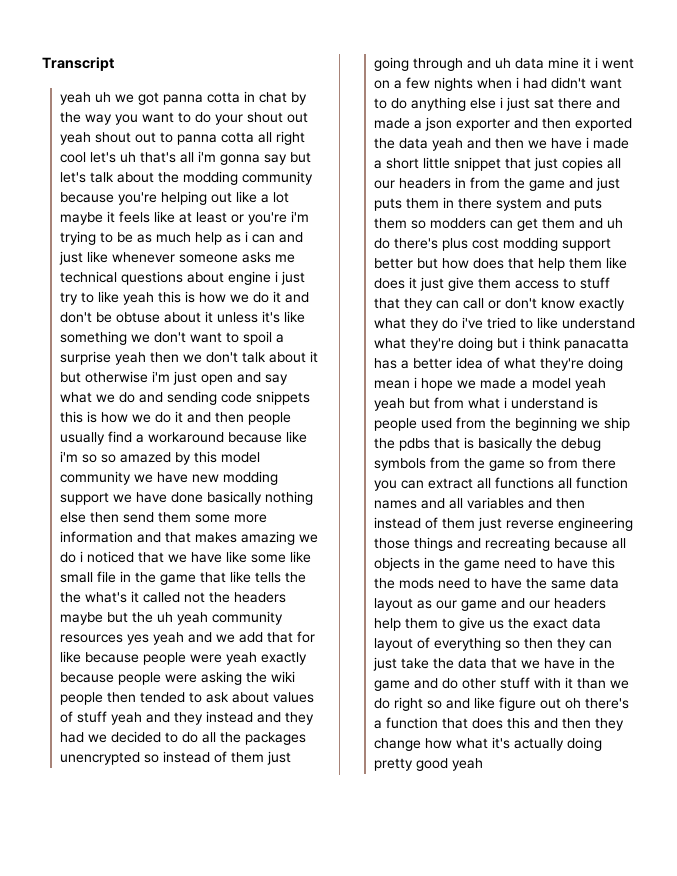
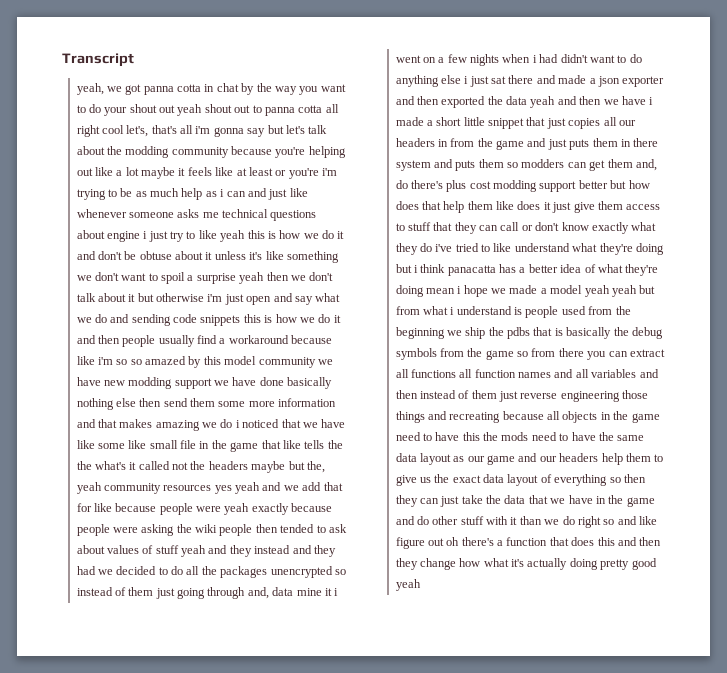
[59,92,111,105] yeah uh -> [76,83,104,95] yeah,
[89,152,136,163] let's uh -> [126,125,149,137] let's,
[131,612,173,623] the uh -> [306,461,325,473] the,
[466,58,511,69] and uh -> [247,587,269,599] and,
[578,218,623,229] and uh -> [635,159,657,171] and,

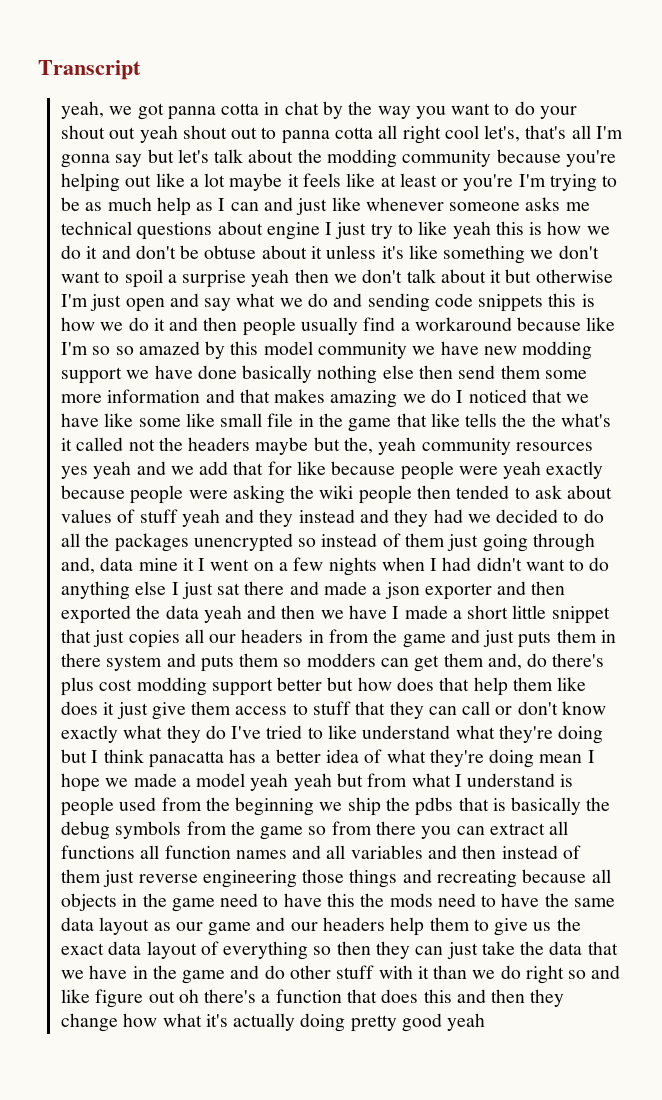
[195,126,211,134] i'm -> [595,126,623,139] I'm
[322,168,338,176] i'm -> [518,174,546,187] I'm
[220,189,225,197] i -> [218,198,226,211] I
[143,231,148,239] i -> [325,222,333,235] I
[207,294,223,302] i'm -> [61,294,89,307] I'm
[97,357,113,365] i'm -> [61,342,89,355] I'm
[235,420,240,428] i -> [456,390,464,403] I
[334,588,339,596] i -> [198,558,206,571] I
[532,55,537,63] i -> [430,558,438,571] I
[464,76,469,84] i -> [171,582,179,595] I
[649,97,654,105] i -> [392,606,400,619] I
[435,244,453,252] i've -> [231,726,262,739] I've
[413,265,418,273] i -> [91,750,99,763] I
[457,286,462,294] i -> [587,750,595,763] I
[450,307,455,315] i -> [454,774,462,787] I

